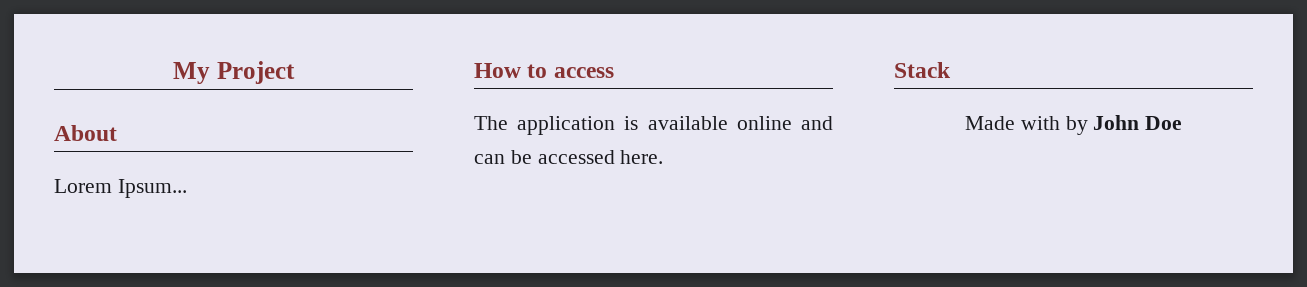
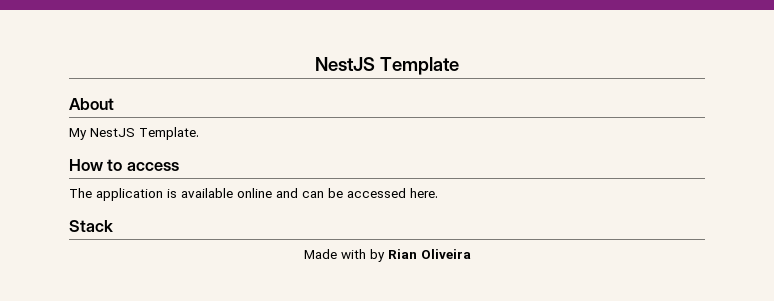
[173,61,295,84] My Project -> [315,57,459,75] NestJS Template
[54,179,187,198] Lorem Ipsum... -> [69,127,199,140] My NestJS Template.
[1093,115,1183,130] John Doe -> [387,249,471,259] Rian Oliveira

